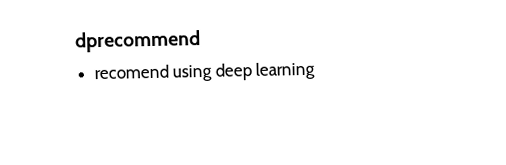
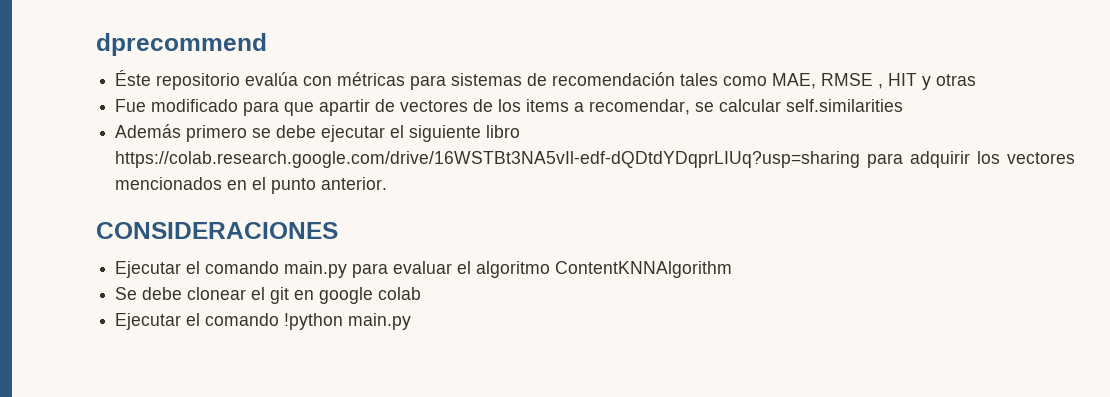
[93,61,316,82] recomend using deep learning -> [115,70,977,90] [115,99,904,116] [115,124,521,142] [115,151,1075,168] [115,177,388,194] [96,222,338,239] [115,261,733,278] [115,287,422,304] [115,313,412,330] Éste repositorio evalúa con métricas para sistemas de recomendación tales como MAE, RMSE , HIT y otras // Fue modificado para que apartir de vectores de los items a recomendar, se calcular self.similarities // Además primero se debe ejecutar el siguiente libro https://colab.research.google.com/drive/16WSTBt3NA5vIl-edf-dQDtdYDqprLIUq?usp=sharing para adquirir los vectores mencionados en el punto anterior. // CONSIDERACIONES // Ejecutar el comando main.py para evaluar el algoritmo ContentKNNAlgorithm // Se debe clonear el git en google colab // Ejecutar el comando !python main.py

